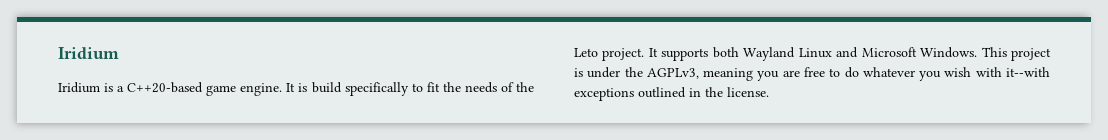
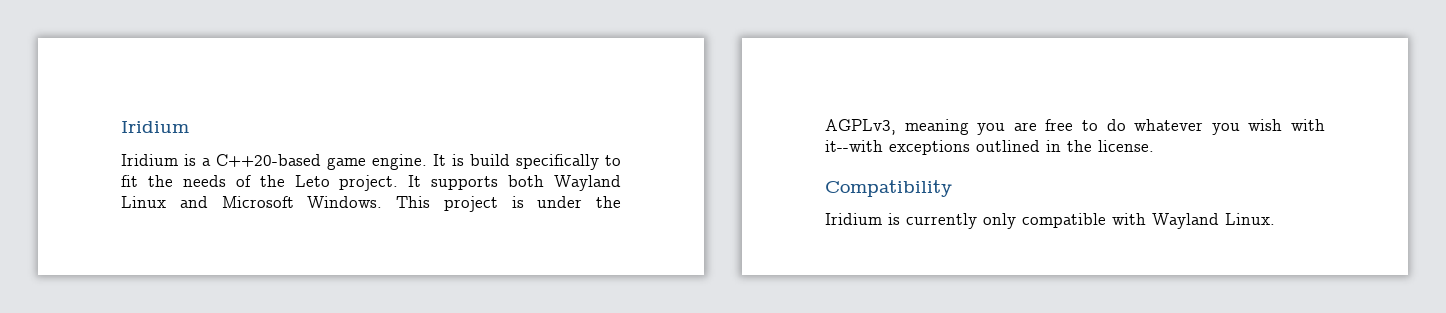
(769, 92) none -> [825,180,952,197] [825,213,1275,229] // Compatibility // Iridium is currently only compatible with Wayland Linux.

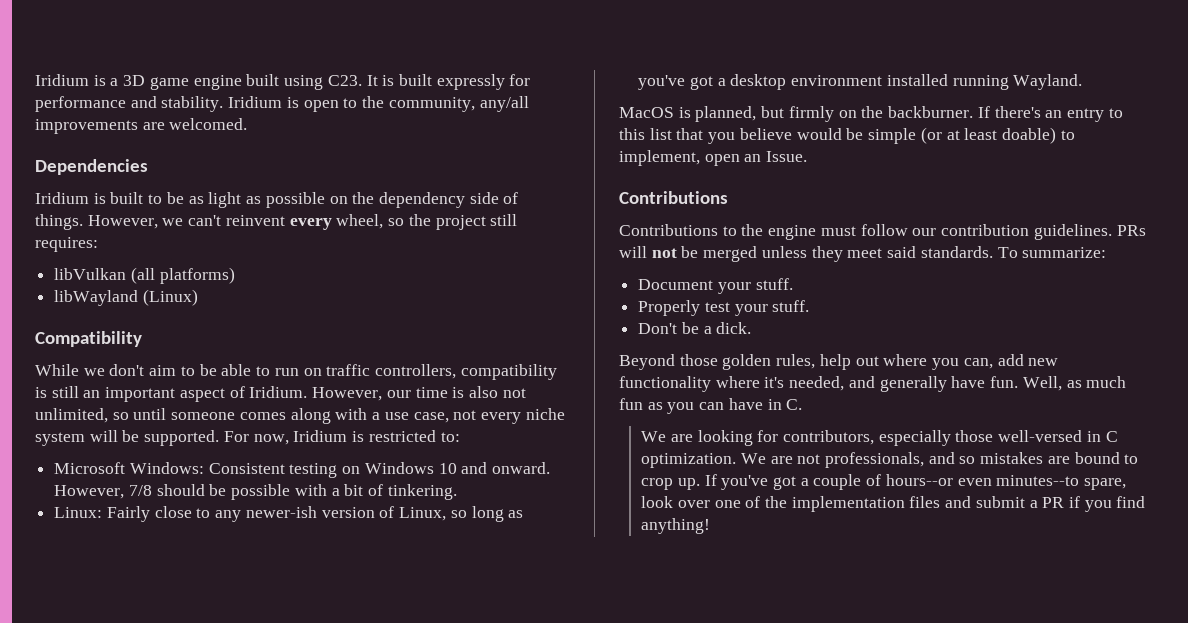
[121,121,189,133] [121,154,621,170] [121,175,621,191] [121,196,621,212] [825,119,1325,135] [825,140,1154,155] [825,180,952,197] [825,213,1275,229] Iridium // Iridium is a C++20-based game engine. It is build specifically to fit the needs of the Leto project. It supports both Wayland Linux and Microsoft Windows. This project is under the AGPLv3, meaning you are free to do whatever you wish with it--with exceptions outlined in the license. // Compatibility // Iridium is currently only compatible with Wayland Linux. -> [35,74,531,90] [35,96,529,112] [35,118,248,134] [35,159,148,175] [35,192,519,208] [35,214,518,230] [35,237,98,252] [54,267,235,284] [54,289,198,306] [35,331,142,347] [35,364,557,380] [35,386,526,402] [35,408,565,424] [35,430,460,446] [54,462,551,478] [54,484,457,500] [54,506,524,522] [638,74,1083,90] [619,106,1123,122] [619,127,1075,144] [619,150,808,166] [619,191,728,204] [619,224,1146,240] [619,246,1107,262] [638,278,793,294] [638,300,810,316] [638,322,752,334] [619,354,1059,370] [619,376,1127,392] [619,398,803,414] [641,430,1118,446] [641,452,1139,468] [641,474,1127,490] [641,496,1146,512] [641,518,711,534] Iridium is a 3D game engine built using C23. It is built expressly for performance and stability. Iridium is open to the community, any/all improvements are welcomed. // Dependencies // Iridium is built to be as light as possible on the dependency side of things. However, we can't reinvent every wheel, so the project still requires: // libVulkan (all platforms) // libWayland (Linux) // Compatibility // While we don't aim to be able to run on traffic controllers, compatibility is still an important aspect of Iridium. However, our time is also not unlimited, so until someone comes along with a use case, not every niche system will be supported. For now, Iridium is restricted to: // Microsoft Windows: Consistent testing on Windows 10 and onward. However, 7/8 should be possible with a bit of tinkering. // Linux: Fairly close to any newer-ish version of Linux, so long as you've got a desktop environment installed running Wayland. // MacOS is planned, but firmly on the backburner. If there's an entry to this list that you believe would be simple (or at least doable) to implement, open an Issue. // Contributions // Contributions to the engine must follow our contribution guidelines. PRs will not be merged unless they meet said standards. To summarize: // Document your stuff. // Properly test your stuff. // Don't be a dick. // Beyond those golden rules, help out where you can, add new functionality where it's needed, and generally have fun. Well, as much fun as you can have in C. // We are looking for contributors, especially those well-versed in C optimization. We are not professionals, and so mistakes are bound to crop up. If you've got a couple of hours--or even minutes--to spare, look over one of the implementation files and submit a PR if you find anything!

